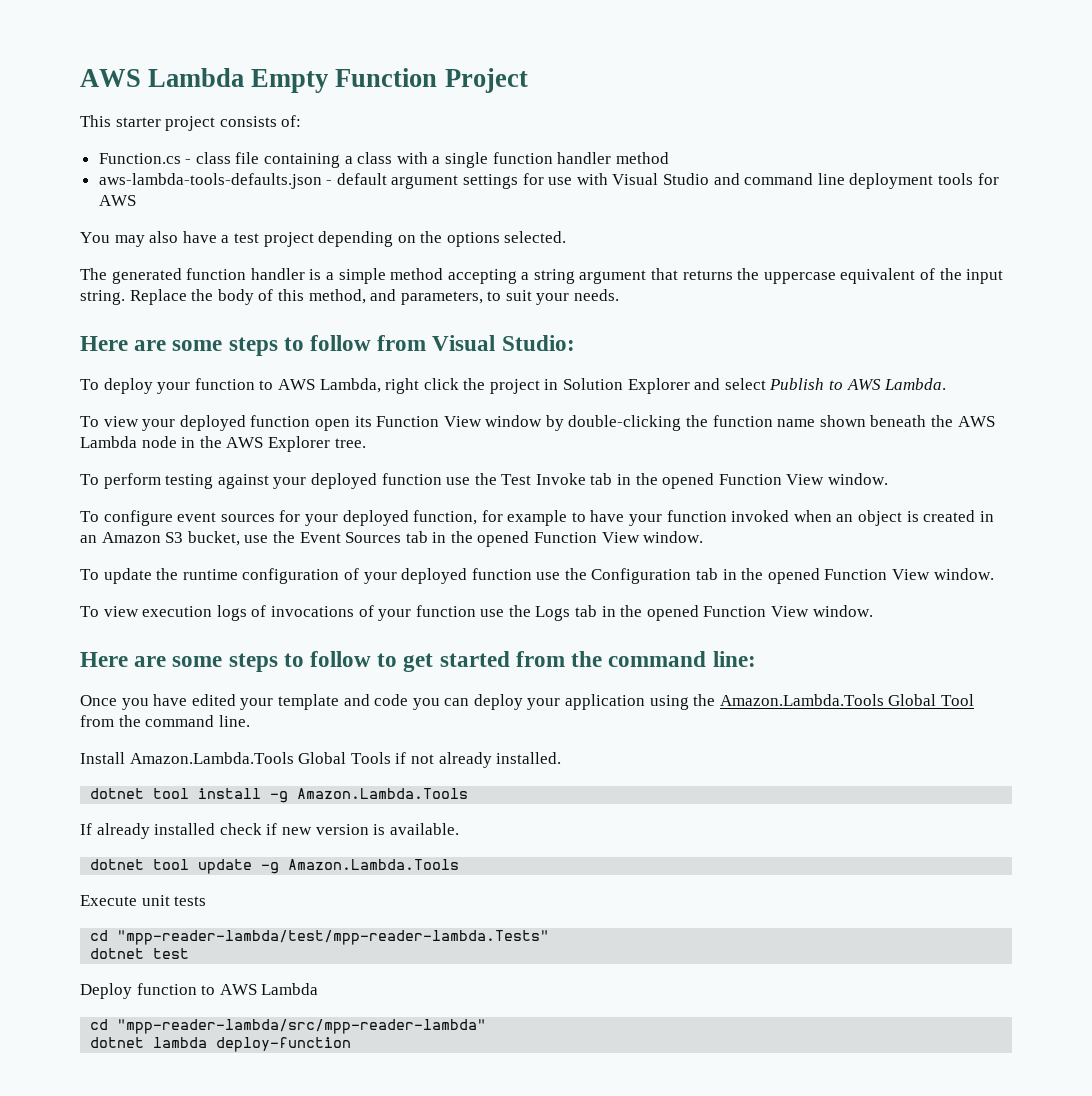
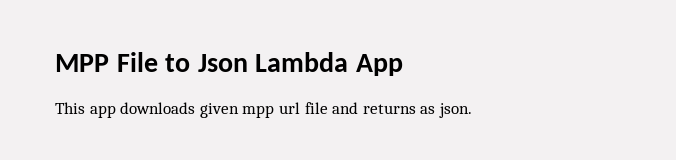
[80,68,528,93] [80,115,302,131] [98,152,669,168] [98,173,999,189] [98,195,136,206] [80,231,567,247] [80,268,1004,284] [80,289,620,305] [80,335,575,356] [80,378,947,394] [80,415,995,431] [80,436,366,452] [80,473,889,489] [80,510,994,526] [80,531,704,547] [80,568,994,584] [80,605,873,621] [80,651,756,672] [80,694,975,710] [80,715,250,727] [80,752,562,768] [90,788,469,803] [80,823,459,839] [90,859,460,874] [80,895,207,906] [90,930,550,945] [90,948,190,959] [80,983,319,999] [90,1019,487,1034] [90,1037,352,1052] AWS Lambda Empty Function Project // This starter project consists of: // Function.cs - class file containing a class with a single function handler method // aws-lambda-tools-defaults.json - default argument settings for use with Visual Studio and command line deployment tools for AWS // You may also have a test project depending on the options selected. // The generated function handler is a simple method accepting a string argument that returns the uppercase equivalent of the input string. Replace the body of this method, and parameters, to suit your needs. // Here are some steps to follow from Visual Studio: // To deploy your function to AWS Lambda, right click the project in Solution Explorer and select Publish to AWS Lambda. // To view your deployed function open its Function View window by double-clicking the function name shown beneath the AWS Lambda node in the AWS Explorer tree. // To perform testing against your deployed function use the Test Invoke tab in the opened Function View window. // To configure event sources for your deployed function, for example to have your function invoked when an object is created in an Amazon S3 bucket, use the Event Sources tab in the opened Function View window. // To update the runtime configuration of your deployed function use the Configuration tab in the opened Function View window. // To view execution logs of invocations of your function use the Logs tab in the opened Function View window. // Here are some steps to follow to get started from the command line: // Once you have edited your template and code you can deploy your application using the Amazon.Lambda.Tools Global Tool from the command line. // Install Amazon.Lambda.Tools Global Tools if not already installed. // dotnet tool install -g Amazon.Lambda.Tools // If already installed check if new version is available. // dotnet tool update -g Amazon.Lambda.Tools // Execute unit tests // cd "mpp-reader-lambda/test/mpp-reader-lambda.Tests" // dotnet test // Deploy function to AWS Lambda // cd "mpp-reader-lambda/src/mpp-reader-lambda" // dotnet lambda deploy-function -> [55,52,403,76] [55,102,472,118] MPP File to Json Lambda App // This app downloads given mpp url file and returns as json.

